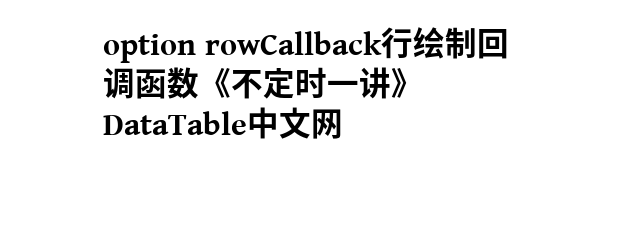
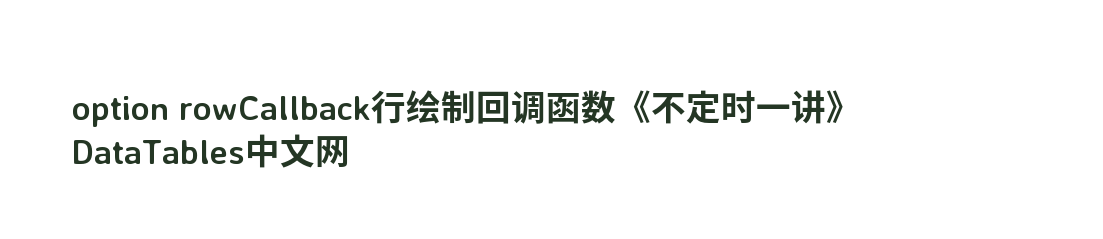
[103,111,247,135] DataTable -> [72,140,245,164] DataTables

